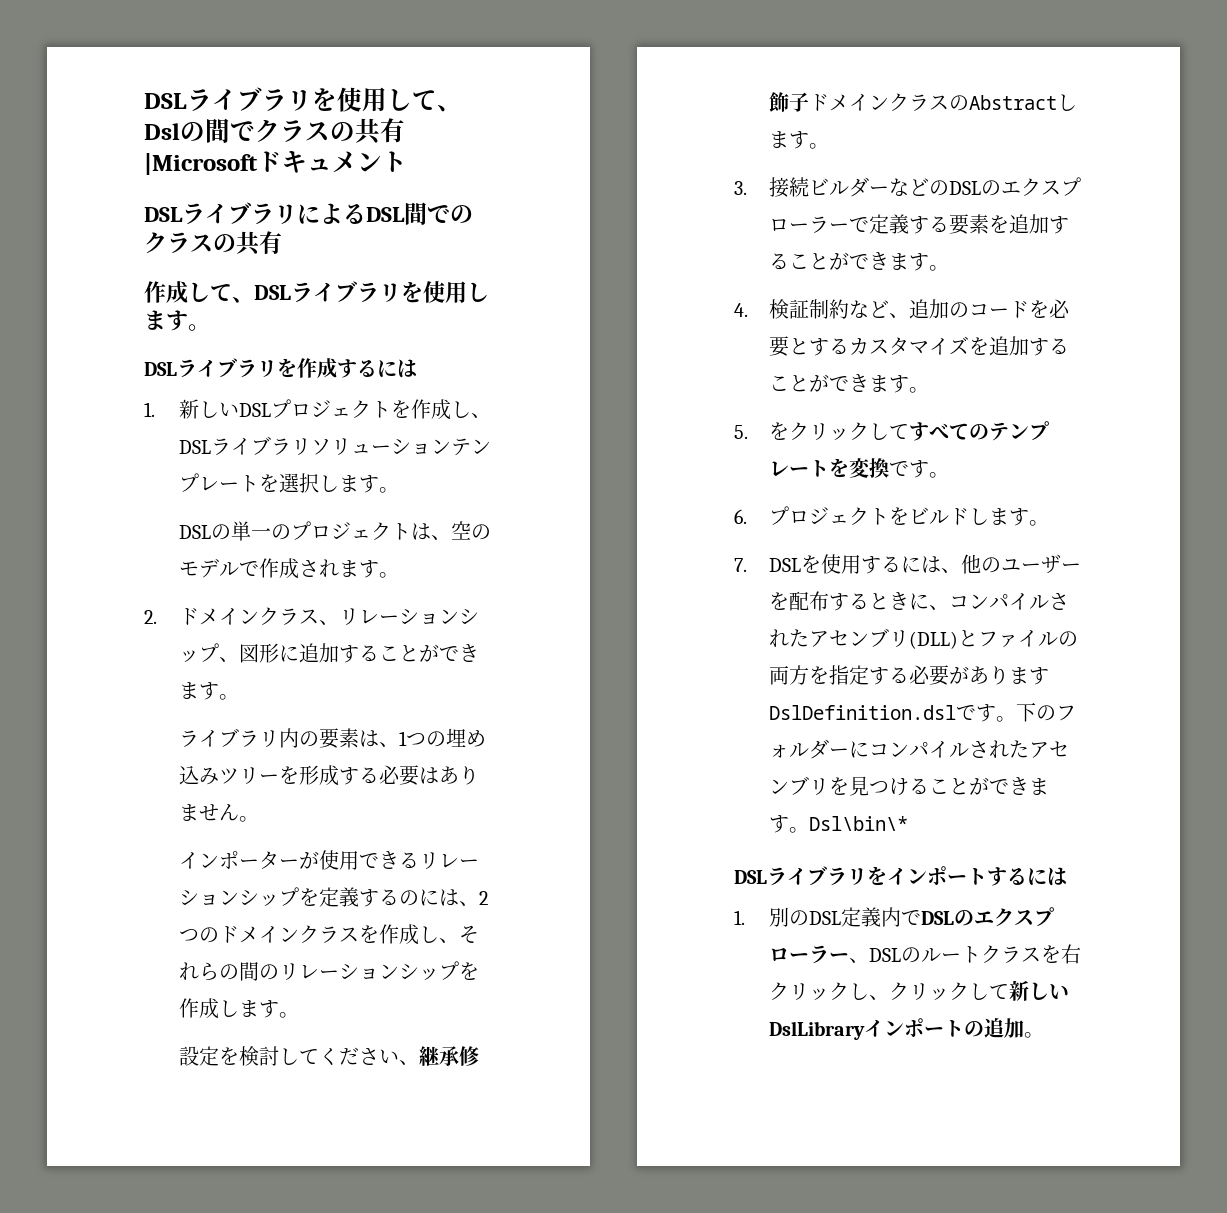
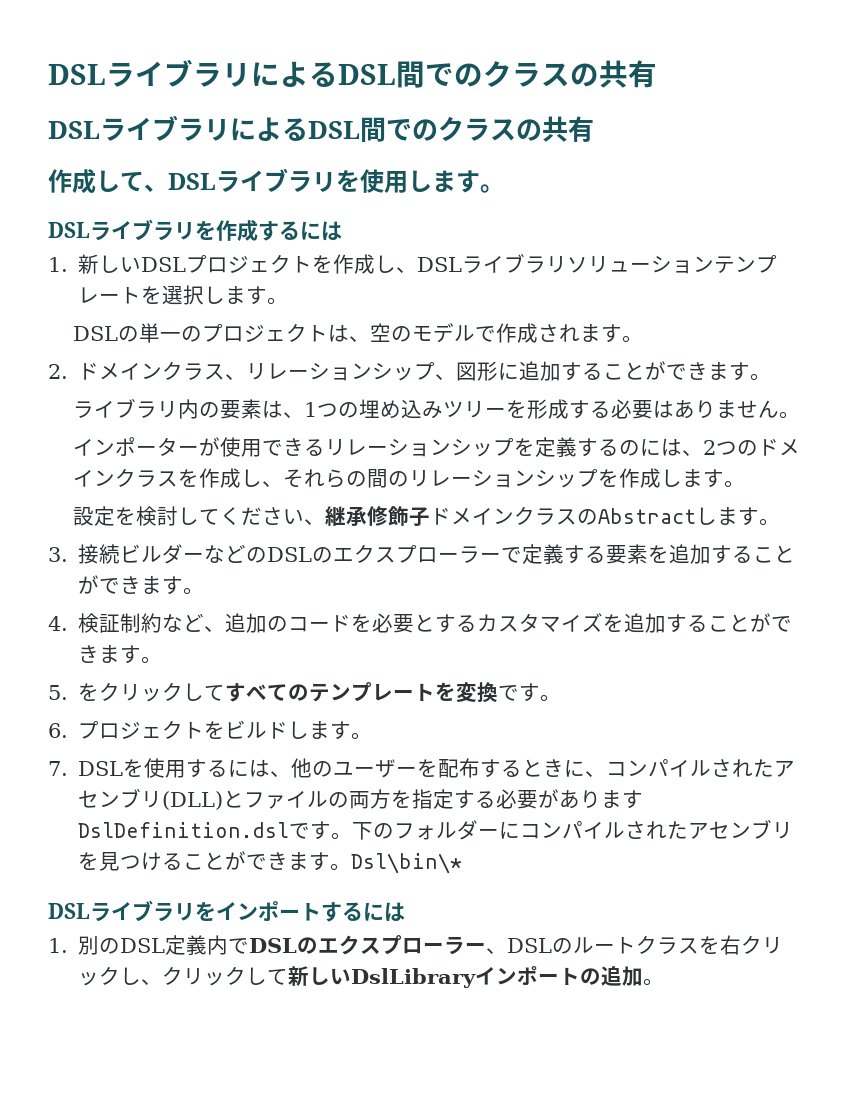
[144,87,462,112] [144,118,405,145] [144,150,407,175] DSLライブラリを使用して、Dslの間でクラスの共有|Microsoftドキュメント -> [48,59,657,88] DSLライブラリによるDSL間でのクラスの共有

